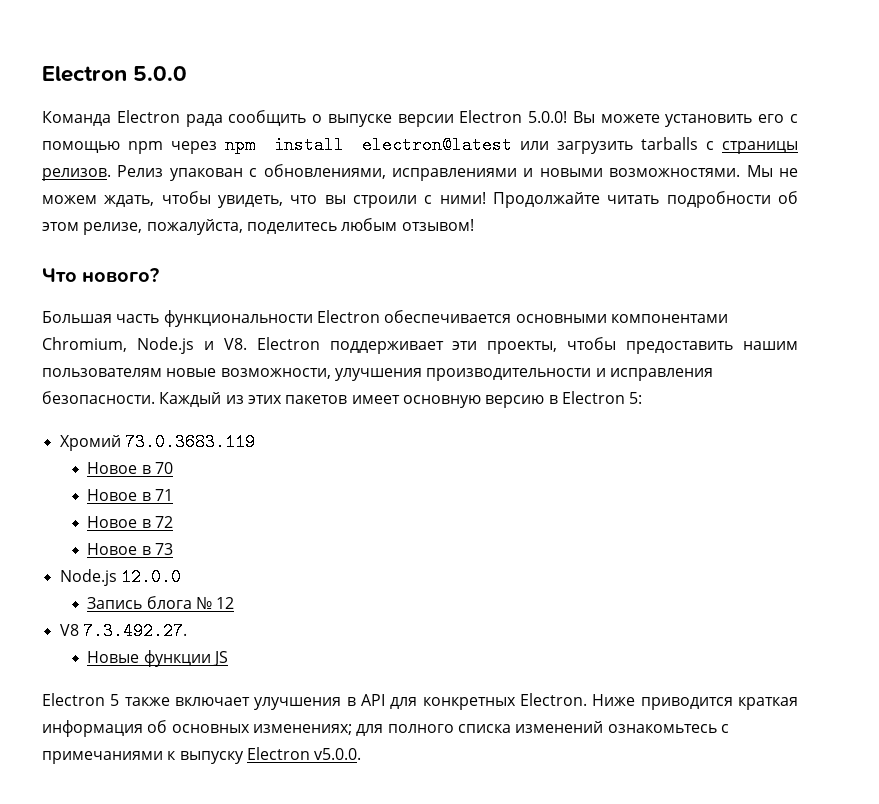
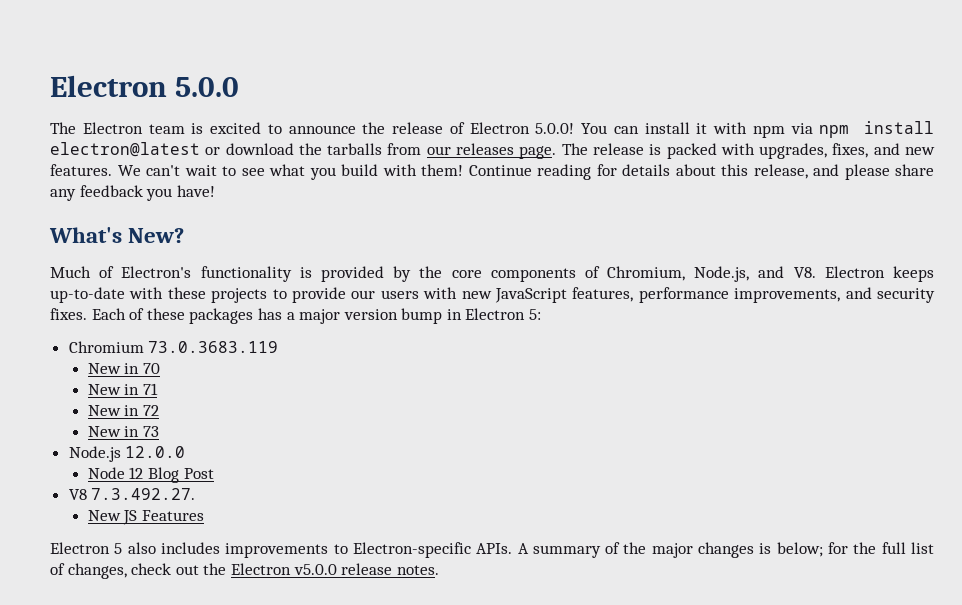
[42,110,798,127] [42,136,798,154] [42,164,799,181] [42,191,799,208] [42,218,474,235] [42,268,160,282] [42,310,728,327] [42,337,799,354] [42,368,713,381] [42,391,558,408] Команда Electron рада сообщить о выпуске версии Electron 5.0.0! Вы можете установить его с помощью npm через npm install electron@latest или загрузить tarballs с страницы релизов. Релиз упакован с обновлениями, исправлениями и новыми возможностями. Мы не можем ждать, чтобы увидеть, что вы строили с ними! Продолжайте читать подробности об этом релизе, пожалуйста, поделитесь любым отзывом! // Что нового? // Большая часть функциональности Electron обеспечивается основными компонентами Chromium, Node.js и V8. Electron поддерживает эти проекты, чтобы предоставить нашим пользователям новые возможности, улучшения производительности и исправления безопасности. Каждый из этих пакетов имеет основную версию в -> [50,121,934,138] [50,142,935,159] [50,164,934,180] [50,185,215,201] [49,227,185,243] [50,266,934,282] [50,287,935,303] [50,308,462,324] The Electron team is excited to announce the release of Electron 5.0.0! You can install it with npm via npm install electron@latest or download the tarballs from our releases page. The release is packed with upgrades, fixes, and new features. We can't wait to see what you build with them! Continue reading for details about this release, and please share any feedback you have! // What's New? // Much of Electron's functionality is provided by the core components of Chromium, Node.js, and V8. Electron keeps up-to-date with these projects to provide our users with new JavaScript features, performance improvements, and security fixes. Each of these packages has a major version bump in
[59,435,121,451] Хромий -> [68,341,144,353] Chromium
[87,462,151,474] Новое в -> [87,363,140,374] New in
[87,489,151,501] Новое в -> [87,384,140,395] New in
[87,516,151,528] Новое в -> [87,405,140,416] New in
[87,543,151,555] Новое в -> [87,426,140,437] New in
[87,596,213,609] Запись блога № -> [87,467,125,479] Node
(235, 603) none -> [148,467,214,483] Blog Post
[87,650,211,667] Новые функции -> [87,510,121,521] New
(229, 658) none -> [142,510,205,521] Features
[124,693,799,710] [42,720,729,737] [42,747,362,764] также включает улучшения в API для конкретных Electron. Ниже приводится краткая информация об основных изменениях; для полного списка изменений ознакомьтесь с примечаниями к выпуску Electron v5.0.0. -> [127,542,934,558] [50,563,439,579] also includes improvements to Electron-specific APIs. A summary of the major changes is below; for the full list of changes, check out the Electron v5.0.0 release notes.

